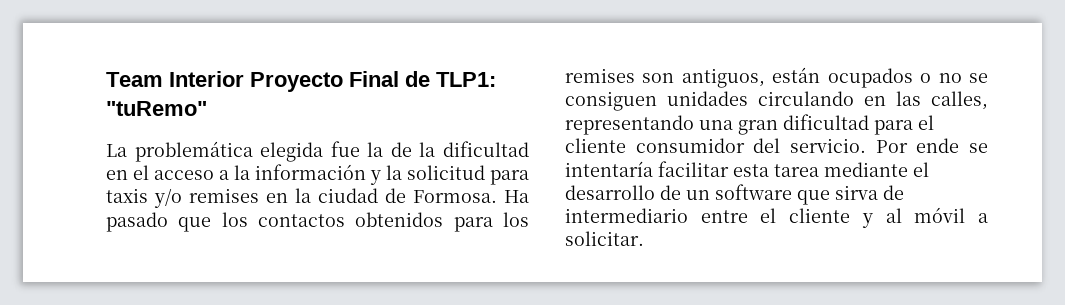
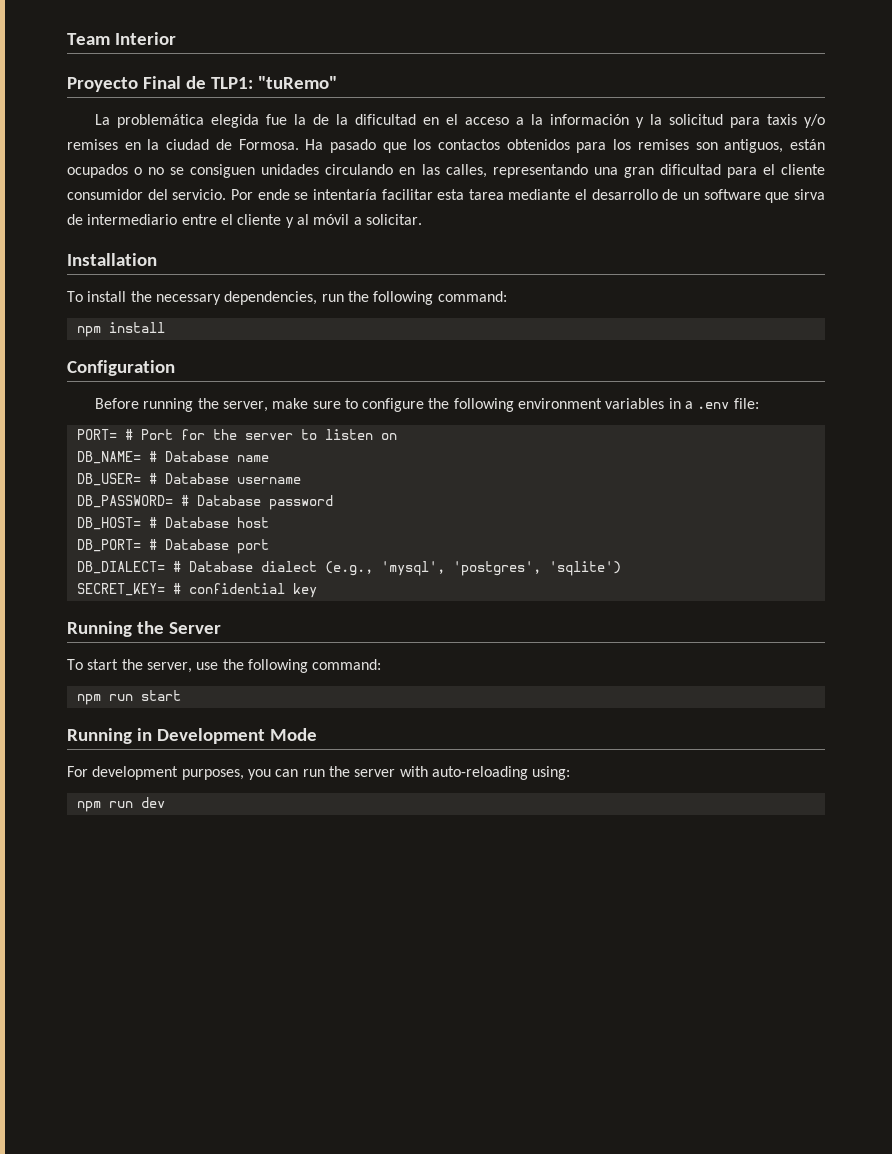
(244, 79) none -> (176, 38) //
(644, 238) none -> [67,253,157,266] [67,291,507,305] [76,322,165,337] [67,360,175,376] [94,398,759,412] [76,429,397,440] [76,451,269,464] [76,473,301,486] [76,495,333,510] [76,517,269,530] [76,539,269,554] [76,561,621,576] [76,583,317,598] [67,621,221,637] [67,659,382,673] [76,690,181,705] [67,728,317,744] [67,766,571,780] [76,797,165,812] // Installation // To install the necessary dependencies, run the following command: // npm install // Configuration // Before running the server, make sure to configure the following environment variables in a .env file: // PORT= # Port for the server to listen on // DB_NAME= # Database name // DB_USER= # Database username // DB_PASSWORD= # Database password // DB_HOST= # Database host // DB_PORT= # Database port // DB_DIALECT= # Database dialect (e.g., 'mysql', 'postgres', 'sqlite') // SECRET_KEY= # confidential key // Running the Server // To start the server, use the following command: // npm run start // Running in Development Mode // For development purposes, you can run the server with auto-reloading using: // npm run dev

